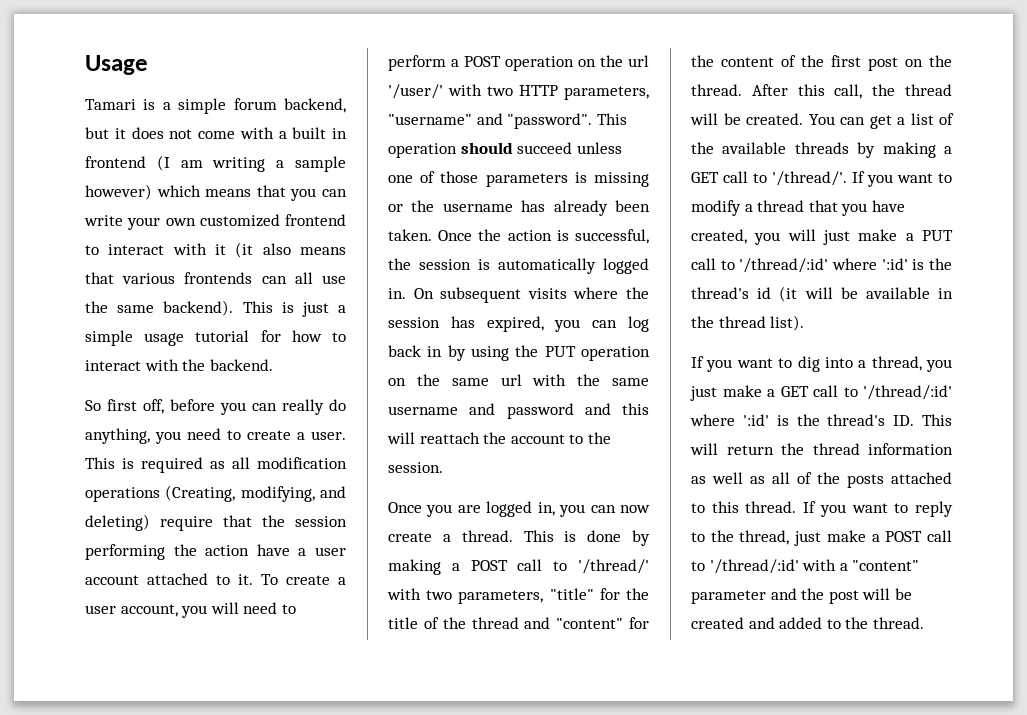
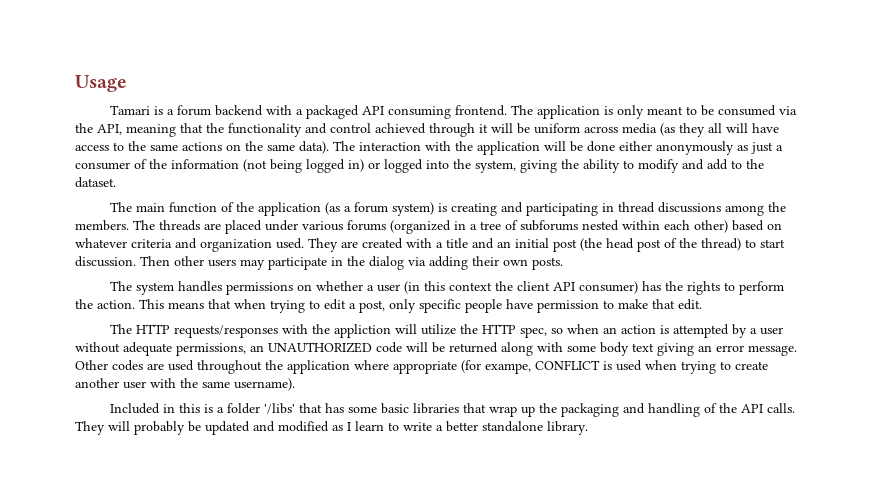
[178,98,346,114] [85,127,347,139] [85,155,346,172] [85,184,347,201] [84,214,346,230] [85,242,346,258] [85,272,346,284] [85,300,346,317] [85,330,346,346] [85,359,273,371] [85,399,346,415] [85,428,346,444] [85,457,347,473] [85,485,346,502] [85,514,347,531] [85,544,346,560] [85,573,346,585] [85,602,296,618] [388,55,649,71] [388,84,649,100] [388,113,627,129] [388,142,622,158] [388,171,649,187] [388,200,650,216] [388,229,649,244] [388,258,649,274] [388,287,649,303] [388,316,649,332] [388,345,650,361] [388,374,649,386] [388,403,649,419] [387,432,611,444] [388,462,443,473] [388,501,650,517] [388,530,650,546] [388,559,649,575] [387,588,649,604] [388,617,649,629] [691,55,952,71] [691,84,952,99] [690,113,954,129] [691,142,952,158] [691,171,952,187] [691,200,905,216] [691,229,953,245] [691,258,952,273] [691,286,953,302] [691,315,805,331] [691,356,952,372] [690,385,952,401] [690,414,952,426] [690,443,953,455] [691,472,952,488] [691,501,953,517] [691,530,952,546] [691,559,920,574] [691,588,912,604] [691,617,924,629] simple forum backend, but it does not come with a built in frontend (I am writing a sample however) which means that you can write your own customized frontend to interact with it (it also means that various frontends can all use the same backend). This is just a simple usage tutorial for how to interact with the backend. // So first off, before you can really do anything, you need to create a user. This is required as all modification operations (Creating, modifying, and deleting) require that the session performing the action have a user account attached to it. To create a user account, you will need to perform a POST operation on the url '/user/' with two HTTP parameters, "username" and "password". This operation should succeed unless one of those parameters is missing or the username has already been taken. Once the action is successful, the session is automatically logged in. On subsequent visits where the session has expired, you can log back in by using the PUT operation on the same url with the same username and password and this will reattach the account to the session. // Once you are logged in, you can now create a thread. This is done by making a POST call to '/thread/' with two parameters, "title" for the title of the thread and "content" for the content of the first post on the thread. After this call, the thread will be created. You can get a list of the available threads by making a GET call to '/thread/'. If you want to modify a thread that you have created, you will just make a PUT call to '/thread/:id' where ':id' is the thread's id (it will be available in the thread list). // If you want to dig into a thread, you just make a GET call to '/thread/:id' where ':id' is the thread's ID. This will return the thread information as well as all of the posts attached to this thread. If you want to reply to the thread, just make a POST call to '/thread/:id' with a "content" parameter and the post will be created and added to the thread. -> [176,105,797,119] [75,123,779,137] [75,141,783,155] [75,159,764,173] [75,177,116,188] [109,202,786,216] [75,220,782,234] [75,238,785,252] [75,256,563,270] [109,281,784,295] [75,299,702,313] [109,324,783,338] [75,342,797,356] [75,360,768,374] [75,378,295,391] [109,403,795,417] [75,421,588,435] forum backend with a packaged API consuming frontend. The application is only meant to be consumed via the API, meaning that the functionality and control achieved through it will be uniform across media (as they all will have access to the same actions on the same data). The interaction with the application will be done either anonymously as just a consumer of the information (not being logged in) or logged into the system, giving the ability to modify and add to the dataset. // The main function of the application (as a forum system) is creating and participating in thread discussions among the members. The threads are placed under various forums (organized in a tree of subforums nested within each other) based on whatever criteria and organization used. They are created with a title and an initial post (the head post of the thread) to start discussion. Then other users may participate in the dialog via adding their own posts. // The system handles permissions on whether a user (in this context the client API consumer) has the rights to perform the action. This means that when trying to edit a post, only specific people have permission to make that edit. // The HTTP requests/responses with the appliction will utilize the HTTP spec, so when an action is attempted by a user without adequate permissions, an UNAUTHORIZED code will be returned along with some body text giving an error message. Other codes are used throughout the application where appropriate (for exampe, CONFLICT is used when trying to create another user with the same username). // Included in this is a folder '/libs' that has some basic libraries that wrap up the packaging and handling of the API calls. They will probably be updated and modified as I learn to write a better standalone library.

